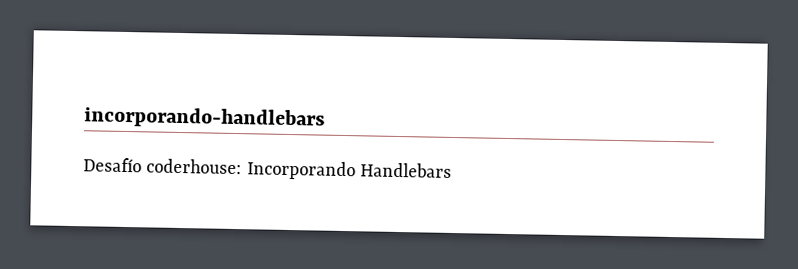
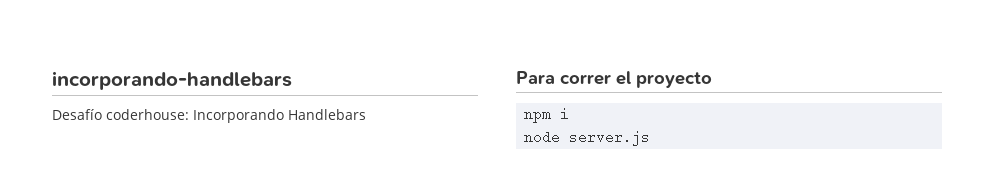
(452, 170) none -> [516,71,712,88] [524,108,570,123] [524,130,651,146] // Para correr el proyecto // npm i // node server.js

